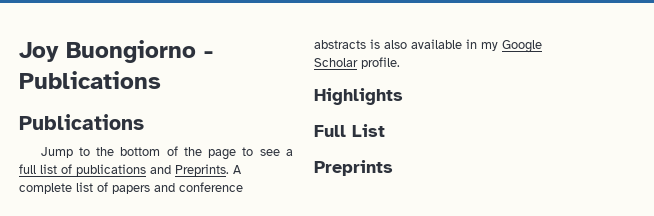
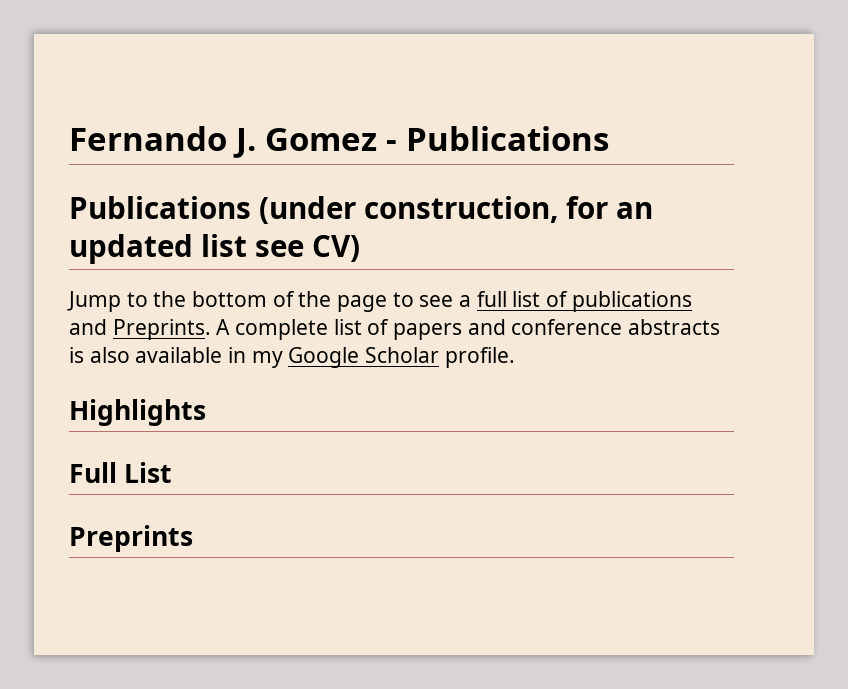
[19,40,196,63] Joy Buongiorno -> [69,126,377,158] Fernando J. Gomez
(144, 122) none -> [259,196,653,224] [69,234,360,264] (under construction, for an updated list see CV)

